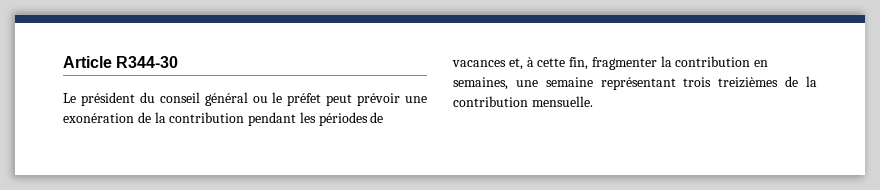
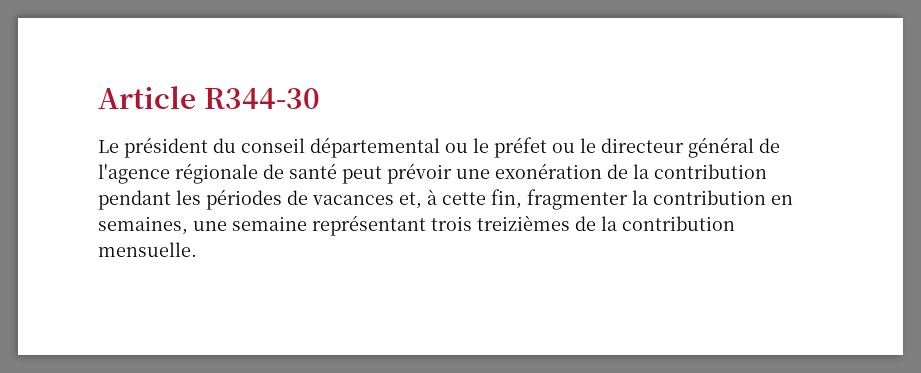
[204,92,248,106] général -> [310,137,440,158] départemental
(322, 99) none -> [552,137,780,158] [98,163,337,184] ou le directeur général de l'agence régionale de santé

